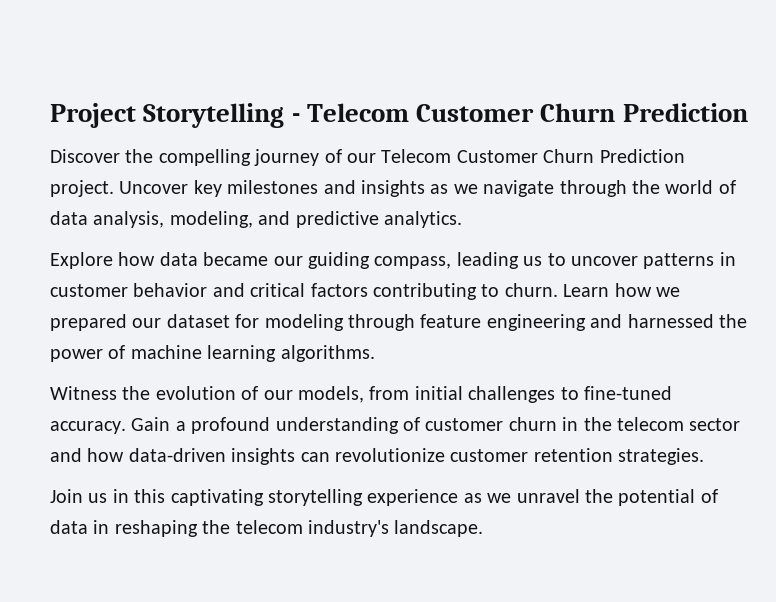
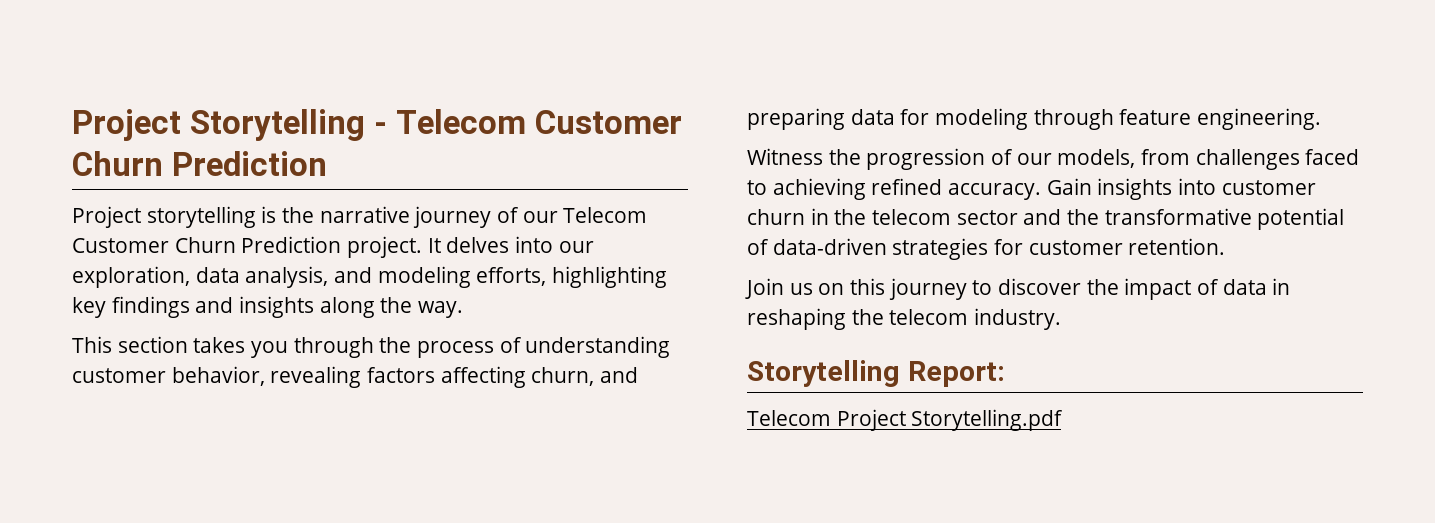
[50,149,251,166] Discover the compelling -> [72,206,410,228] Project storytelling is the narrative
[119,180,736,197] [50,211,462,228] [50,252,736,269] [50,283,680,300] [50,314,747,331] [50,345,375,362] Uncover key milestones and insights as we navigate through the world of data analysis, modeling, and predictive analytics. // Explore how data became our guiding compass, leading us to uncover patterns in customer behavior and critical factors contributing to churn. Learn how we prepared our dataset for modeling through feature engineering and harnessed the power of machine learning algorithms. -> [427,236,594,253] [72,266,668,288] [72,296,464,318] [72,336,671,358] [72,366,639,388] [747,108,1322,130] It delves into our exploration, data analysis, and modeling efforts, highlighting key findings and insights along the way. // This section takes you through the process of understanding customer behavior, revealing factors affecting churn, and preparing data for modeling through feature engineering.
[155,386,236,400] evolution -> [866,148,986,170] progression
[414,386,672,403] [50,417,420,434] initial challenges to fine-tuned accuracy. Gain a profound understanding of -> [1195,149,1360,170] [747,178,1217,200] challenges faced to achieving refined accuracy. Gain insights into
[87,448,705,465] [50,489,696,506] how data-driven insights can revolutionize customer retention strategies. // Join us in this captivating storytelling experience as we unravel the potential -> [1067,208,1345,230] [747,238,1226,260] [745,278,1192,300] the transformative potential of data-driven strategies for customer retention. // Join us on this journey to discover the impact
[308,520,484,537] industry's landscape. -> [974,308,1062,330] [747,360,1005,387] [747,409,1064,431] industry. // Storytelling Report: // Telecom Project Storytelling.pdf

